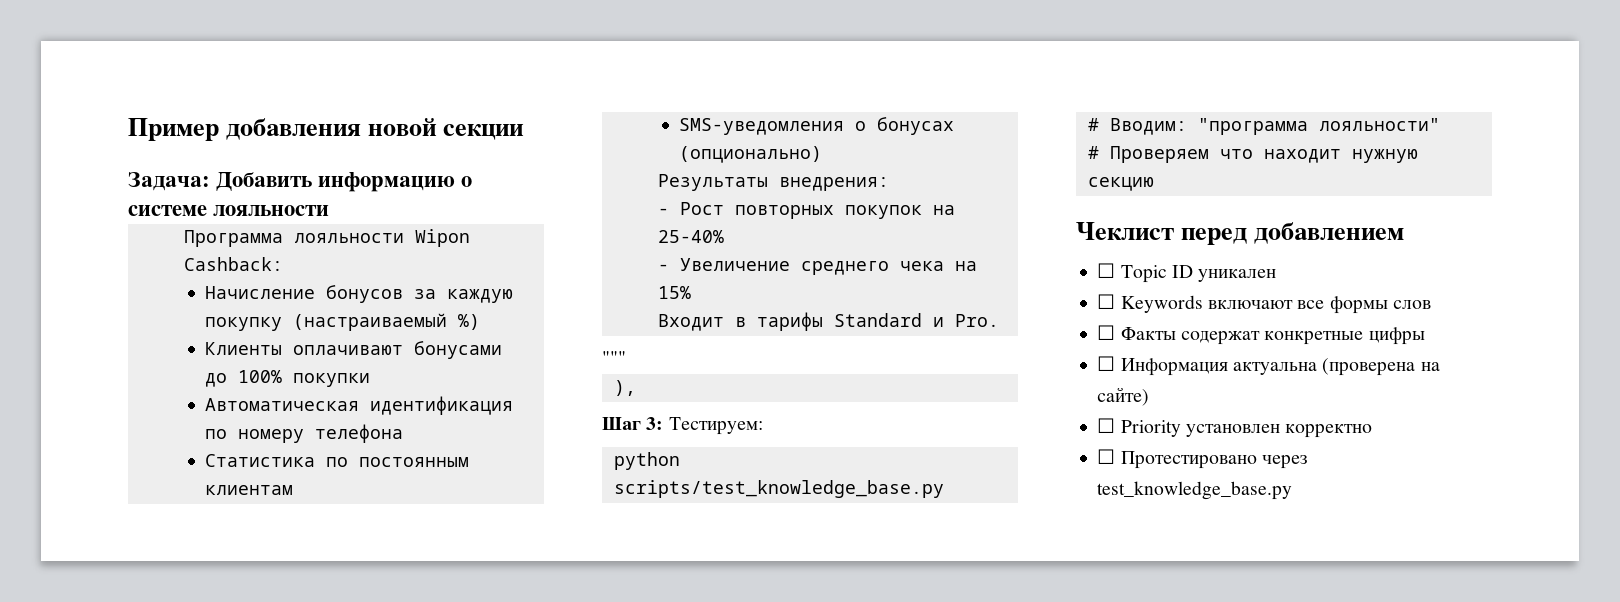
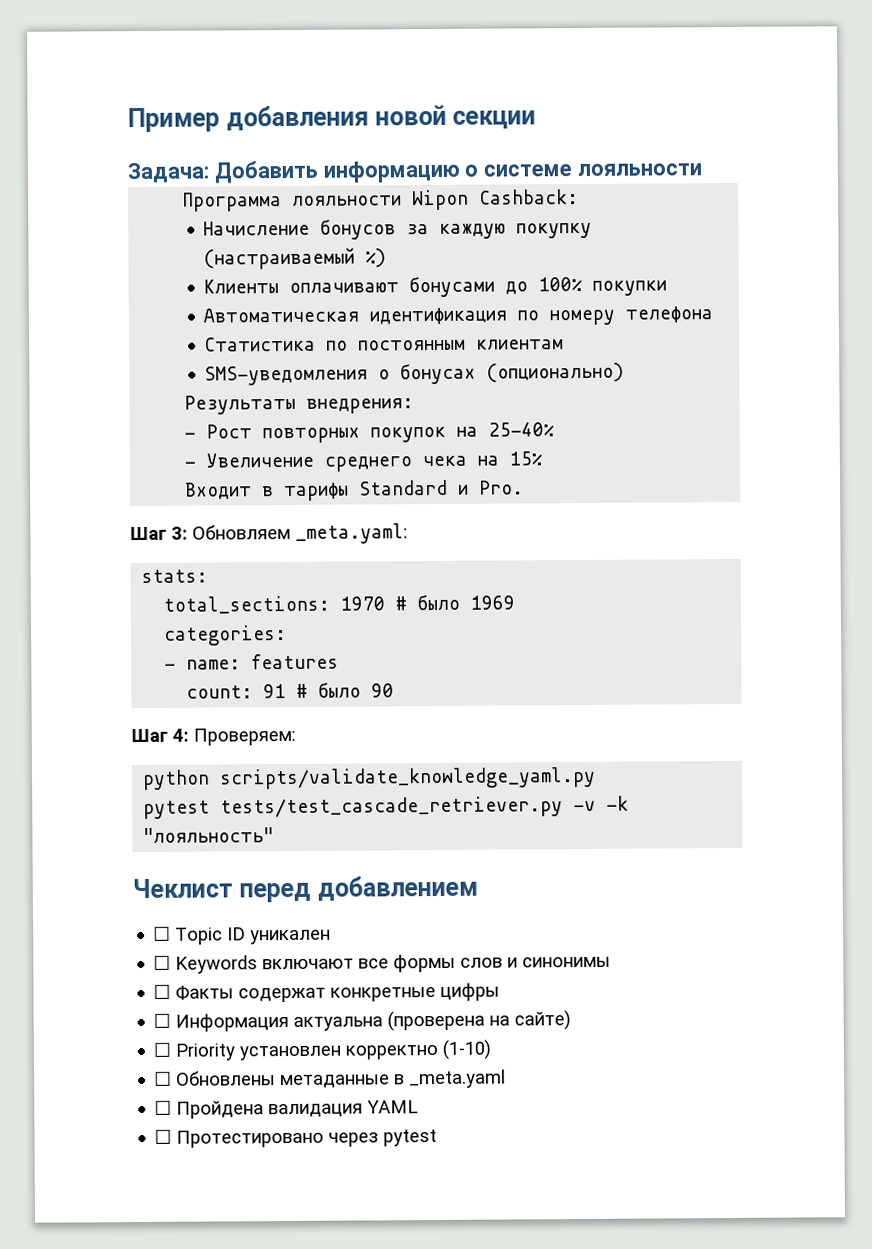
[602,351,626,364] [613,380,636,396] [602,417,763,435] """ // ), // Шаг 3: Тестируем: -> [130,523,408,544] [141,569,209,584] [163,594,516,614] [164,625,288,646] [164,653,340,670] [186,682,395,699] [131,727,296,746] Шаг 3: Обновляем _meta.yaml: // stats: // total_sections: 1970 # было 1969 // categories: // - name: features // count: 91 # было 90 // Шаг 4: Проверяем:
[613,480,944,498] [1087,118,1440,135] [1087,146,1418,163] [1087,177,1154,191] scripts/test_knowledge_base.py // # Вводим: "программа лояльности" // # Проверяем что находит нужную секцию -> [219,766,597,790] [143,795,630,819] [143,827,275,844] scripts/validate_knowledge_yaml.py // pytest tests/test_cascade_retriever.py -v -k "лояльность"
(1431, 304) none -> [507,956,612,968] и синонимы
(1373, 431) none -> [442,1039,492,1060] [154,1069,507,1089] [154,1100,419,1119] (1-10) // ☐ Обновлены метаданные в _meta.yaml // ☐ Пройдена валидация YAML
[1097,481,1293,500] test_knowledge_base.py -> [383,1129,438,1147] pytest

